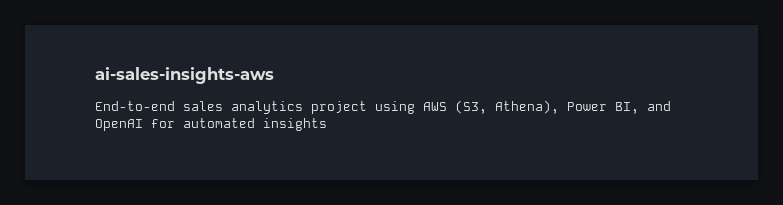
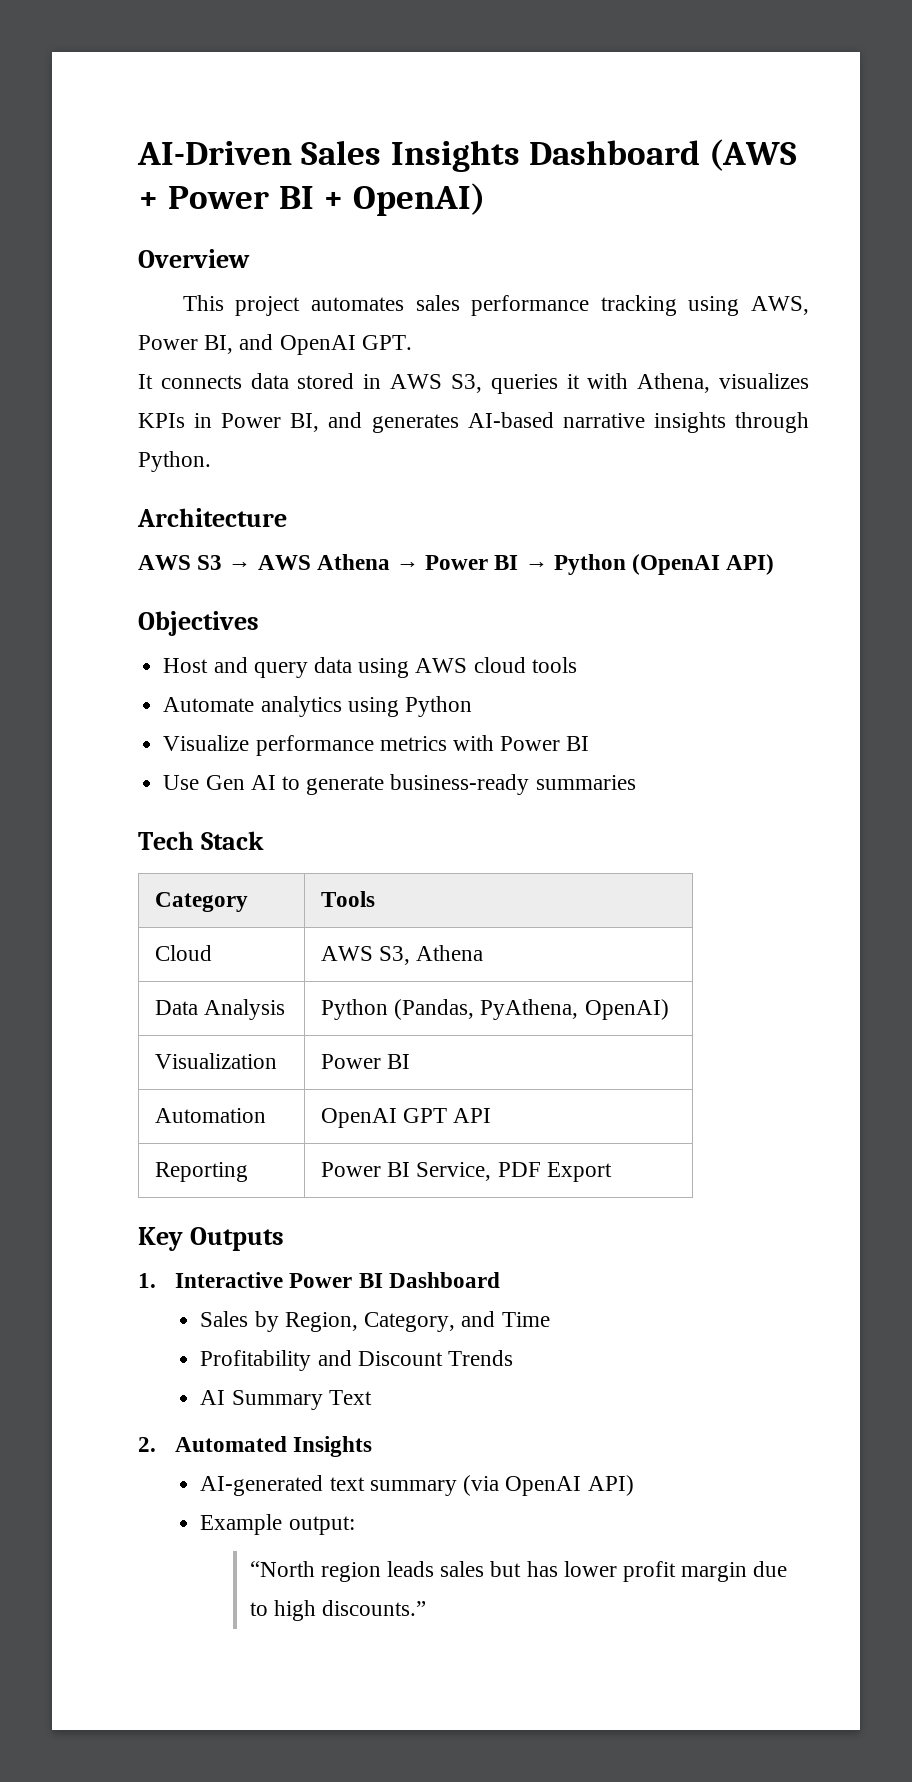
[95,67,274,84] [95,100,671,114] [95,118,327,131] ai-sales-insights-aws // End-to-end sales analytics project using AWS (S3, Athena), Power BI, and OpenAI for automated insights -> [137,139,798,172] [138,183,486,216] [138,249,250,268] [182,295,809,316] [138,334,412,355] [138,373,809,394] [138,412,809,433] [138,451,211,472] [137,508,287,527] [138,554,775,575] [138,611,259,636] [163,657,577,678] [163,696,472,717] [163,735,590,756] [163,774,636,795] [138,831,264,850] [154,892,248,912] [320,891,375,907] [154,945,212,961] [320,945,484,965] [154,999,286,1020] [320,999,669,1020] [154,1053,277,1069] [320,1054,411,1069] [154,1108,266,1123] [320,1108,492,1128] [154,1162,248,1182] [320,1162,612,1182] [138,1227,284,1251] [138,1272,500,1288] [200,1311,550,1332] [200,1350,514,1371] [200,1390,372,1410] [138,1436,373,1457] [200,1475,634,1496] [200,1514,355,1535] [249,1561,788,1582] [249,1600,426,1621] AI-Driven Sales Insights Dashboard (AWS + Power BI + OpenAI) // Overview // This project automates sales performance tracking using AWS, Power BI, and OpenAI GPT. // It connects data stored in AWS S3, queries it with Athena, visualizes KPIs in Power BI, and generates AI-based narrative insights through Python. // Architecture // AWS S3 → AWS Athena → Power BI → Python (OpenAI API) // Objectives // Host and query data using AWS cloud tools // Automate analytics using Python // Visualize performance metrics with Power BI // Use Gen AI to generate business-ready summaries // Tech Stack // Category | Tools // Cloud | AWS S3, Athena // Data Analysis | Python (Pandas, PyAthena, OpenAI) // Visualization | Power BI // Automation | OpenAI GPT API // Reporting | Power BI Service, PDF Export // Key Outputs // 1. Interactive Power BI Dashboard // Sales by Region, Category, and Time // Profitability and Discount Trends // AI Summary Text // 2. Automated Insights // AI-generated text summary (via OpenAI API) // Example output: // “North region leads sales but has lower profit margin due to high discounts.”

